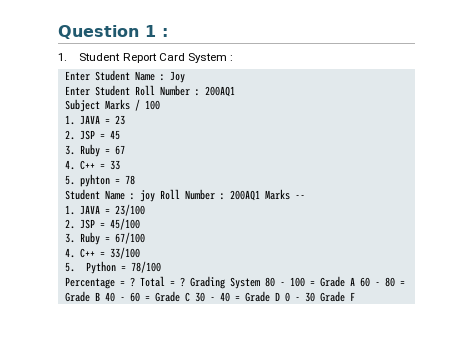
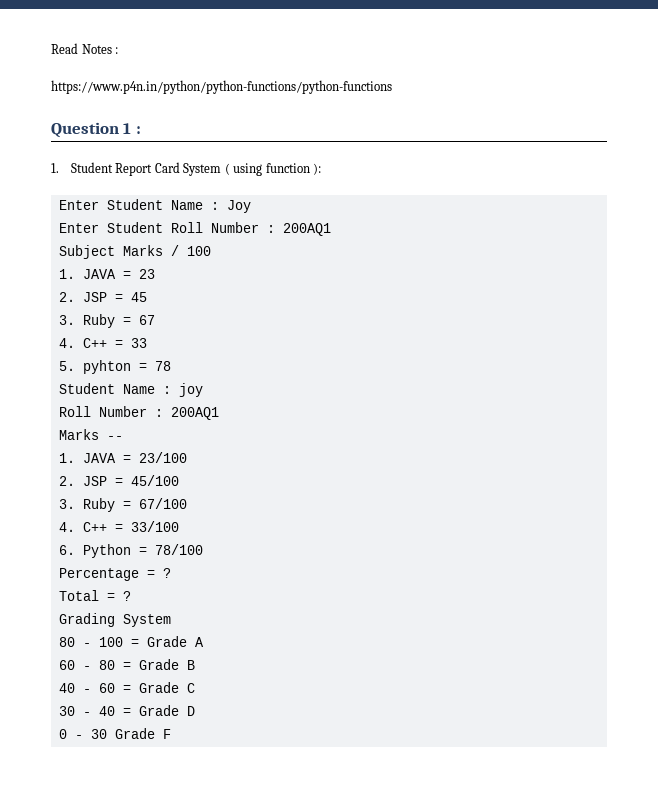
(58, 32) none -> [51,43,119,54] [51,80,392,94] Read Notes : // https://www.p4n.in/python/python-functions/python-functions //
[229,55,233,61] : -> [224,163,322,176] ( using function ):
[159,189,260,201] Roll Number : 200AQ1 -> [58,406,219,420] // Roll Number : 200AQ1 //
[64,262,75,272] 5. -> [58,545,75,555] 6.
(135, 282) none -> (171, 573) //
(185, 282) none -> (131, 596) //
(260, 283) none -> (171, 620) //
(355, 281) none -> (204, 642) //
(100, 296) none -> (195, 665) //
(190, 297) none -> (195, 688) //
(280, 296) none -> (195, 711) //

